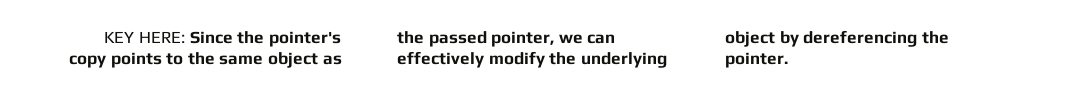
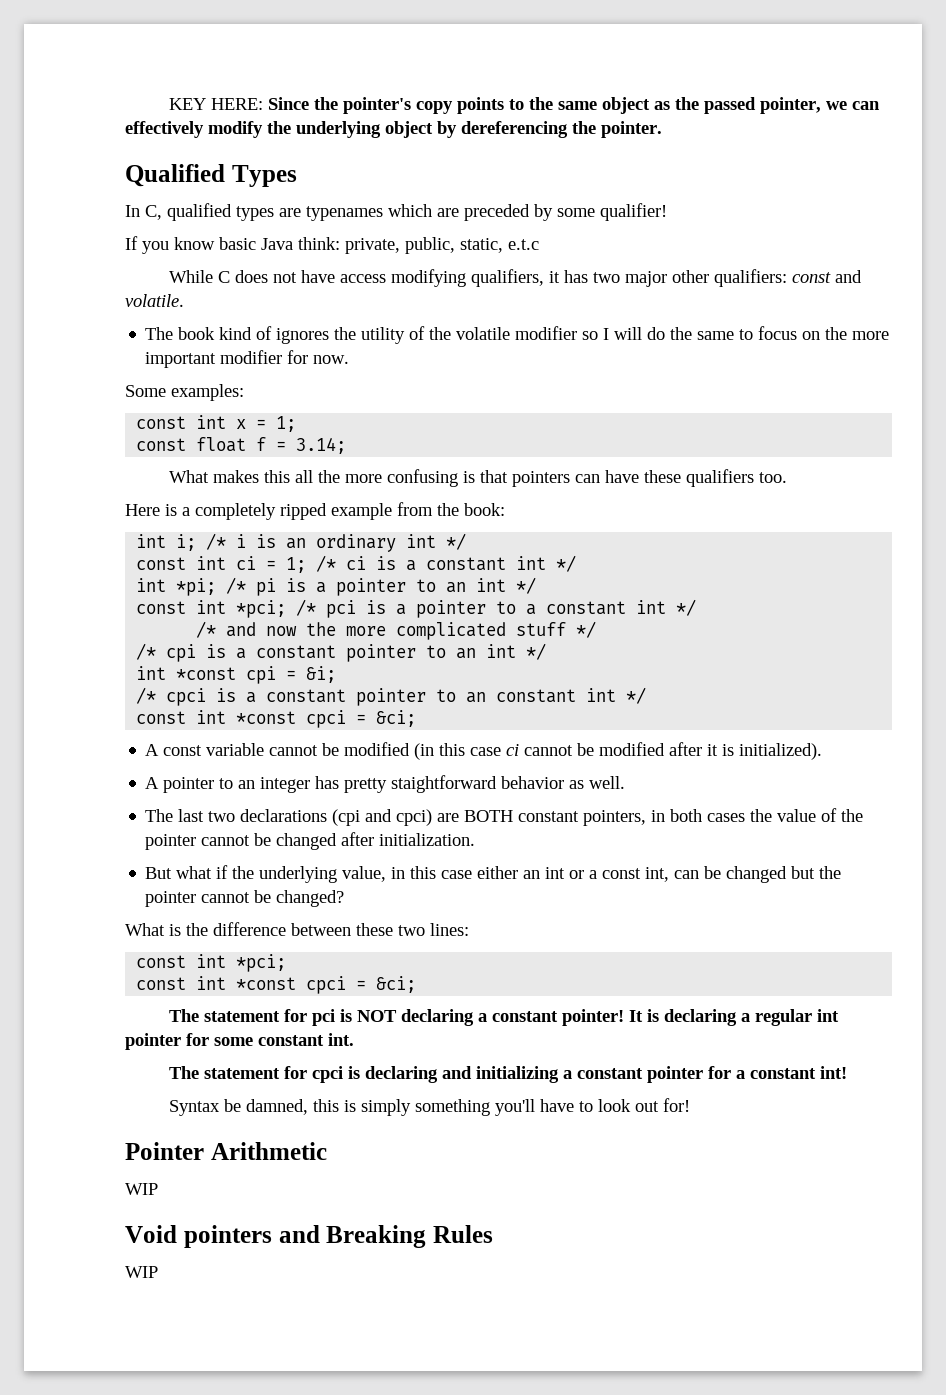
(788, 60) none -> [125,164,297,187] [125,203,667,221] [125,236,539,254] [168,269,862,287] [125,294,184,307] [145,326,890,344] [145,350,350,368] [125,384,244,401] [136,415,297,432] [136,437,347,454] [168,469,787,487] [125,502,505,520] [136,533,467,552] [136,555,577,573] [136,577,537,596] [136,599,697,618] [196,621,597,640] [136,643,547,662] [136,666,337,684] [136,687,647,706] [136,710,417,728] [145,742,823,760] [145,775,626,793] [145,808,864,826] [145,832,476,850] [145,865,842,883] [145,890,345,907] [125,922,469,936] [136,954,287,972] [136,976,417,994] [168,1009,839,1026] [125,1033,354,1050] [168,1066,847,1083] [168,1098,690,1116] [125,1142,327,1160] [125,1183,158,1195] [125,1225,493,1248] [125,1266,158,1278] // Qualified Types // In C, qualified types are typenames which are preceded by some qualifier! // If you know basic Java think: private, public, static, e.t.c // While C does not have access modifying qualifiers, it has two major other qualifiers: const and volatile. // The book kind of ignores the utility of the volatile modifier so I will do the same to focus on the more important modifier for now. // Some examples: // const int x = 1; // const float f = 3.14; // What makes this all the more confusing is that pointers can have these qualifiers too. // Here is a completely ripped example from the book: // int i; /* i is an ordinary int */ // const int ci = 1; /* ci is a constant int */ // int *pi; /* pi is a pointer to an int */ // const int *pci; /* pci is a pointer to a constant int */ // /* and now the more complicated stuff */ // /* cpi is a constant pointer to an int */ // int *const cpi = &i; // /* cpci is a constant pointer to an constant int */ // const int *const cpci = &ci; // A const variable cannot be modified (in this case ci cannot be modified after it is initialized). // A pointer to an integer has pretty staightforward behavior as well. // The last two declarations (cpi and cpci) are BOTH constant pointers, in both cases the value of the pointer cannot be changed after initialization. // But what if the underlying value, in this case either an int or a const int, can be changed but the pointer cannot be changed? // What is the difference between these two lines: // const int *pci; // const int *const cpci = &ci; // The statement for pci is NOT declaring a constant pointer! It is declaring a regular int pointer for some constant int. // The statement for cpci is declaring and initializing a constant pointer for a constant int! // Syntax be damned, this is simply something you'll have to look out for! // Pointer Arithmetic // WIP // Void pointers and Breaking Rules // WIP

